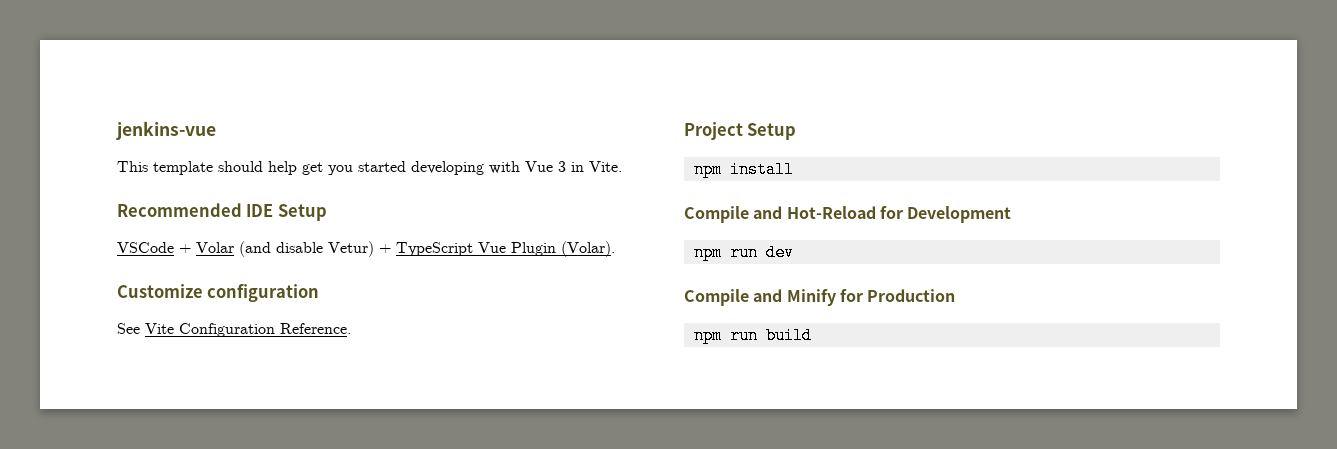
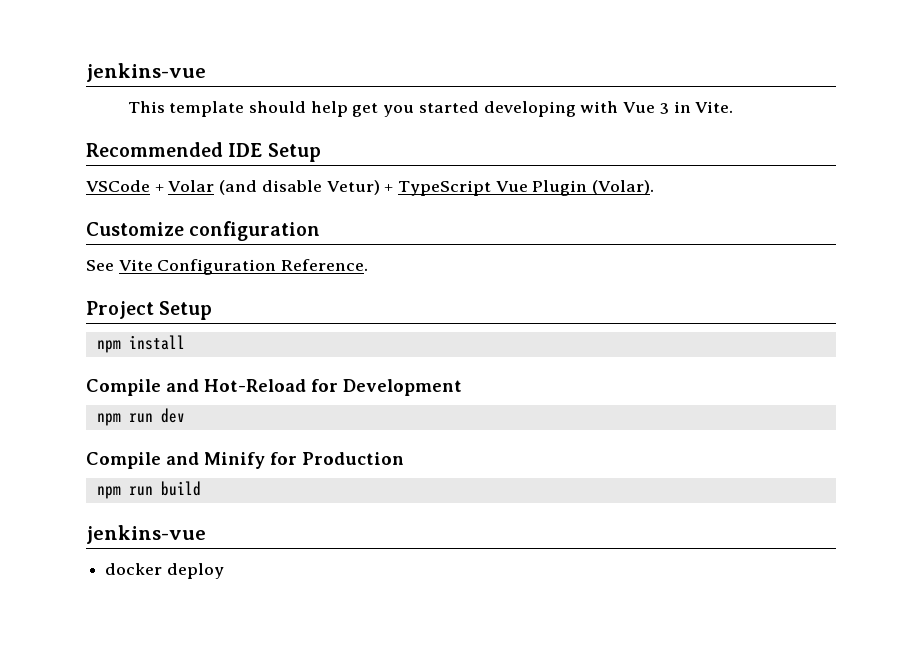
(812, 335) none -> [86,525,206,544] [105,563,224,579] // jenkins-vue // docker deploy

